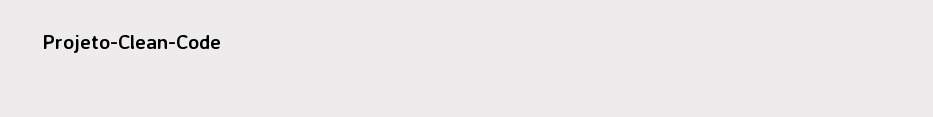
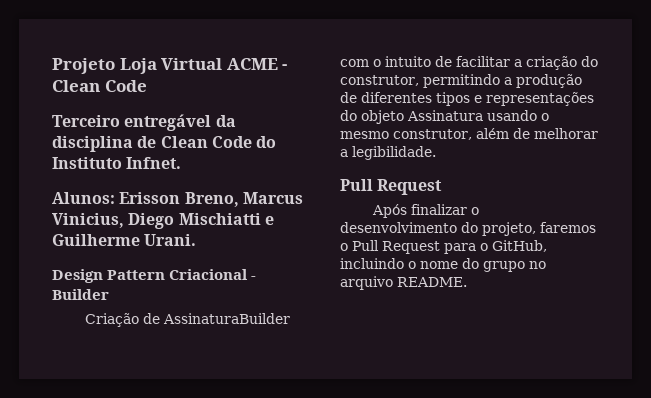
[42,35,221,53] Projeto-Clean-Code -> [52,58,288,74] [52,80,147,92] [52,114,236,131] [52,136,277,152] [52,157,182,169] [52,192,303,207] [52,213,274,229] [52,234,197,246] [52,269,257,283] [52,289,109,300] [85,313,291,327] [340,56,598,70] [340,74,582,88] [340,92,594,106] [340,110,549,124] [340,128,598,140] [340,146,436,160] [340,179,443,195] [372,204,480,218] [340,222,596,236] [340,240,547,254] [340,258,546,272] [340,276,467,290] Projeto Loja Virtual ACME - Clean Code // Terceiro entregável da disciplina de Clean Code do Instituto Infnet. // Alunos: Erisson Breno, Marcus Vinicius, Diego Mischiatti e Guilherme Urani. // Design Pattern Criacional - Builder // Criação de AssinaturaBuilder com o intuito de facilitar a criação do construtor, permitindo a produção de diferentes tipos e representações do objeto Assinatura usando o mesmo construtor, além de melhorar a legibilidade. // Pull Request // Após finalizar o desenvolvimento do projeto, faremos o Pull Request para o GitHub, incluindo o nome do grupo no arquivo README.

